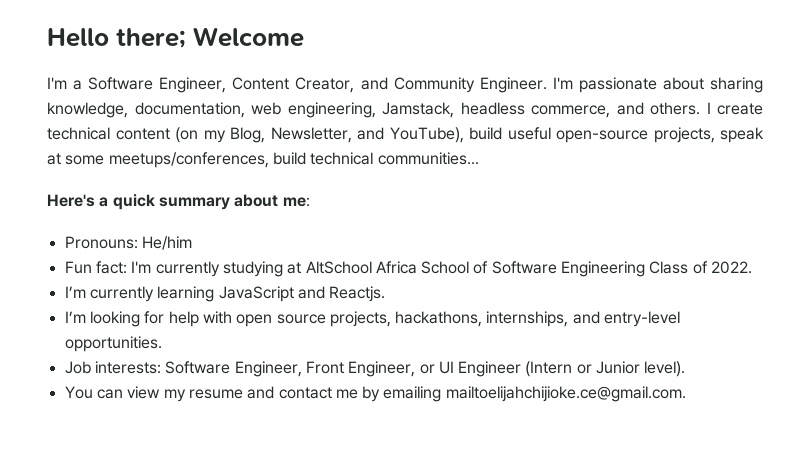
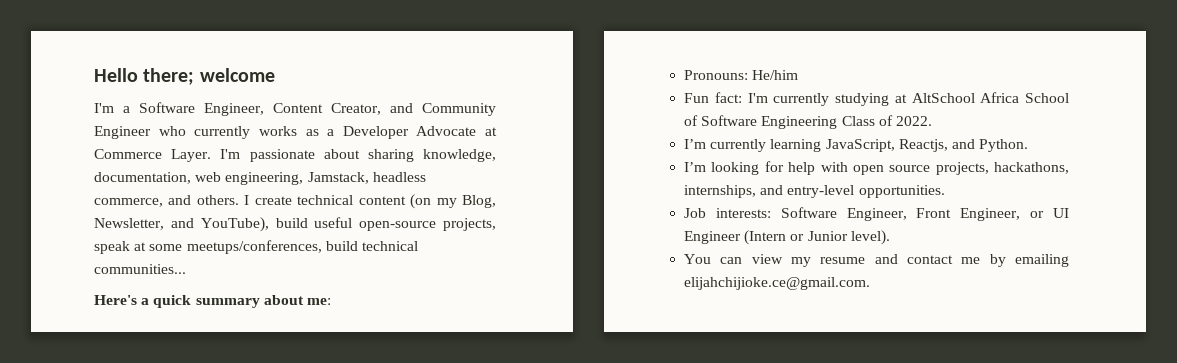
[193,27,305,47] Welcome -> [199,68,275,82] welcome
[479,77,547,93] Engineer. -> [94,126,497,139] [94,149,212,162] Engineer who currently works as a Developer Advocate at Commerce Layer.
[218,286,386,302] JavaScript and Reactjs. -> [825,139,1029,152] JavaScript, Reactjs, and Python.
[445,386,686,402] mailtoelijahchijioke.ce@gmail.com. -> [684,277,871,290] elijahchijioke.ce@gmail.com.

